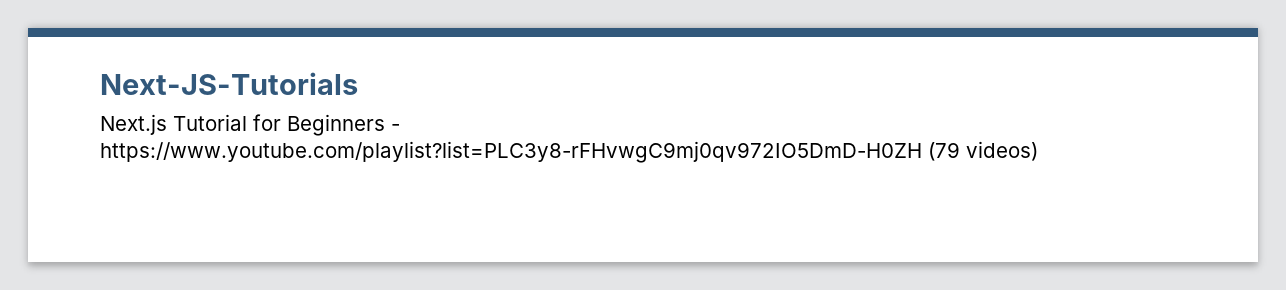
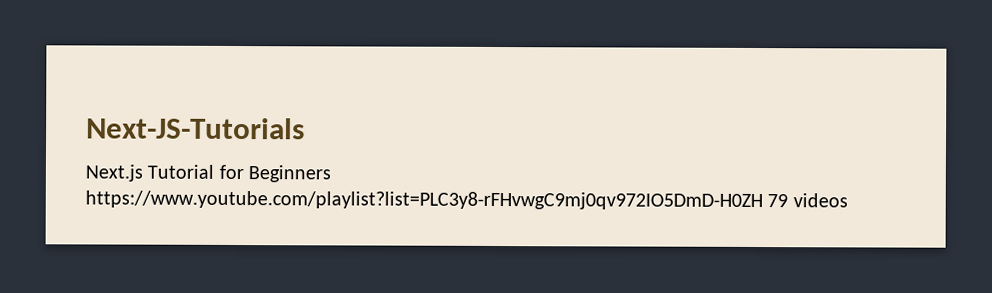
[391,124,400,131] [100,141,1038,163] - https://www.youtube.com/playlist?list=PLC3y8-rFHvwgC9mj0qv972IO5DmD-H0ZH (79 videos) -> [85,190,848,211] https://www.youtube.com/playlist?list=PLC3y8-rFHvwgC9mj0qv972IO5DmD-H0ZH 79 videos

